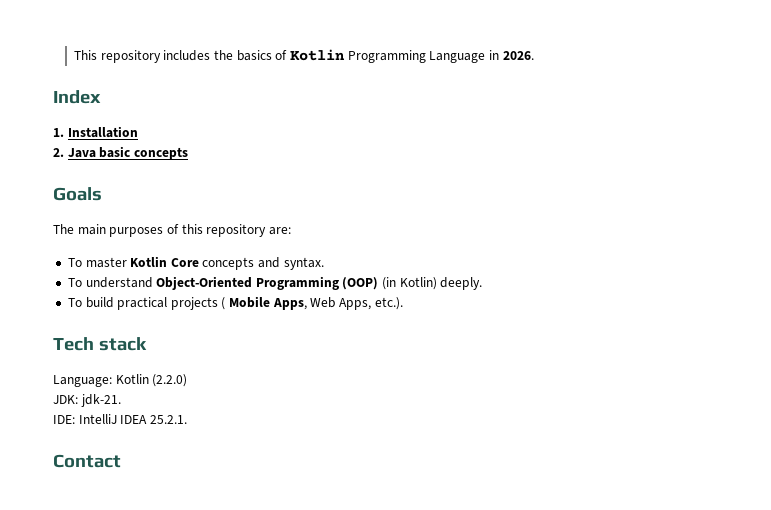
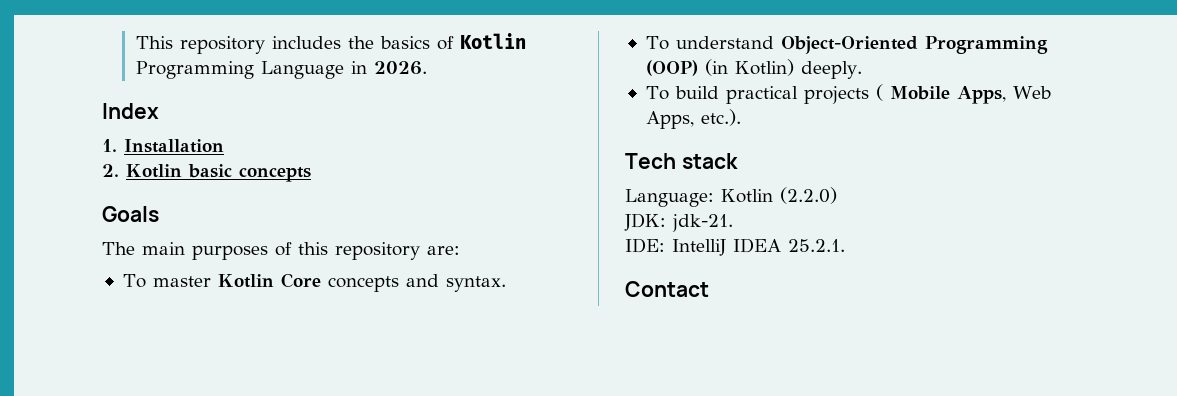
[67,148,96,158] Java -> [126,164,182,178] Kotlin

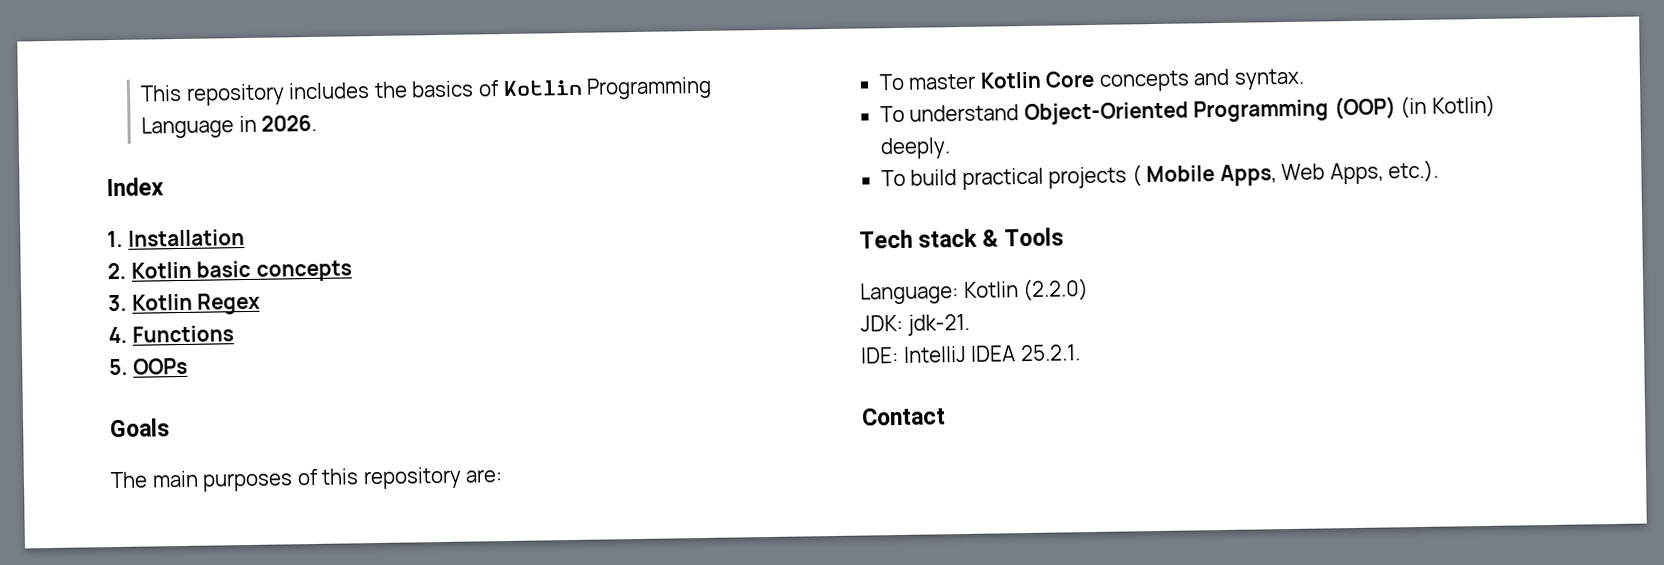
(311, 174) none -> [108,292,262,315] [108,325,234,344] [109,357,188,376] // 3. Kotlin Regex // 4. Functions // 5. OOPs
(738, 161) none -> [982,227,1064,247] & Tools

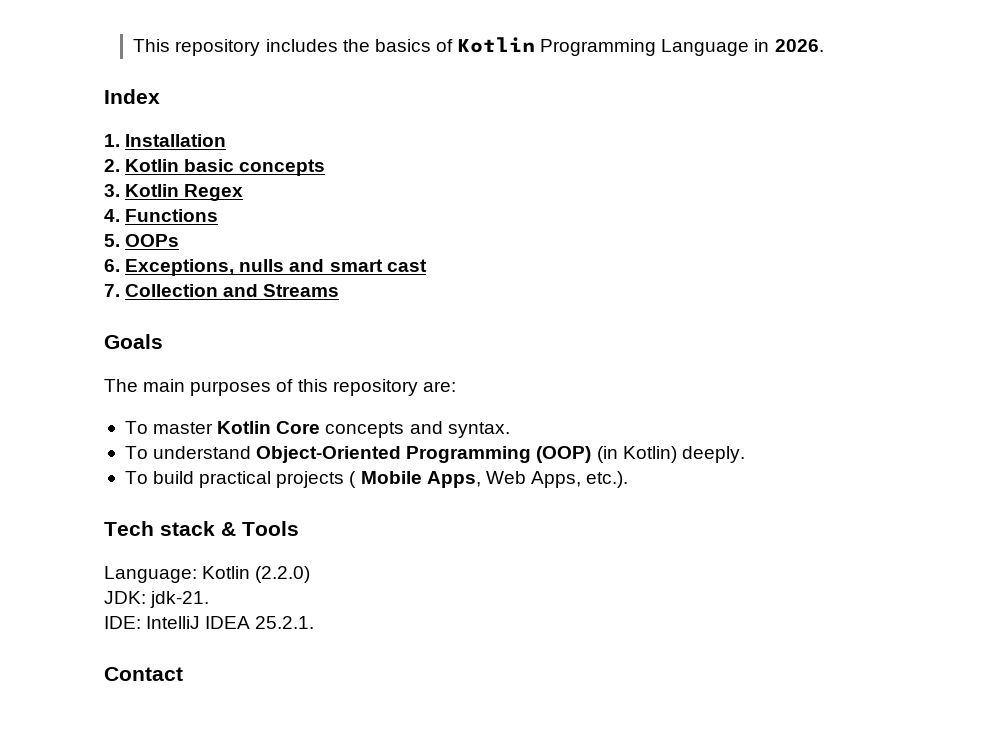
(188, 366) none -> [104,259,427,276] [104,284,340,297] // 6. Exceptions, nulls and smart cast // 7. Collection and Streams

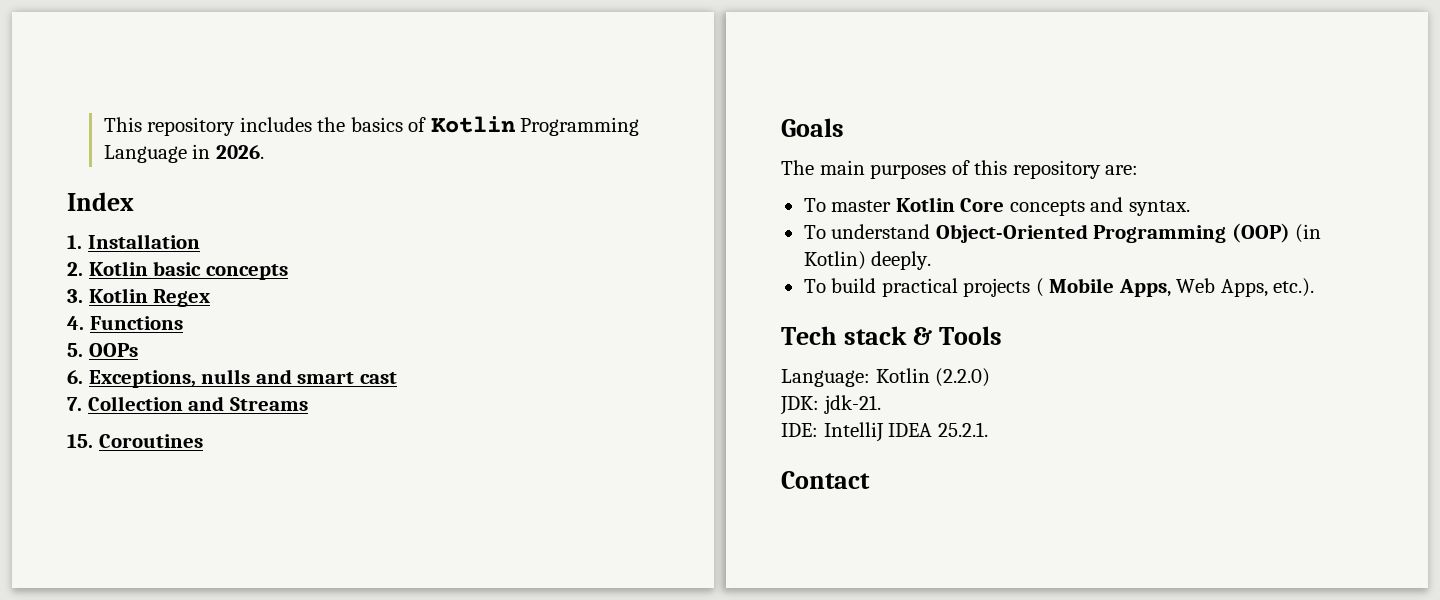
(340, 290) none -> [67,434,203,448] // 15. Coroutines

